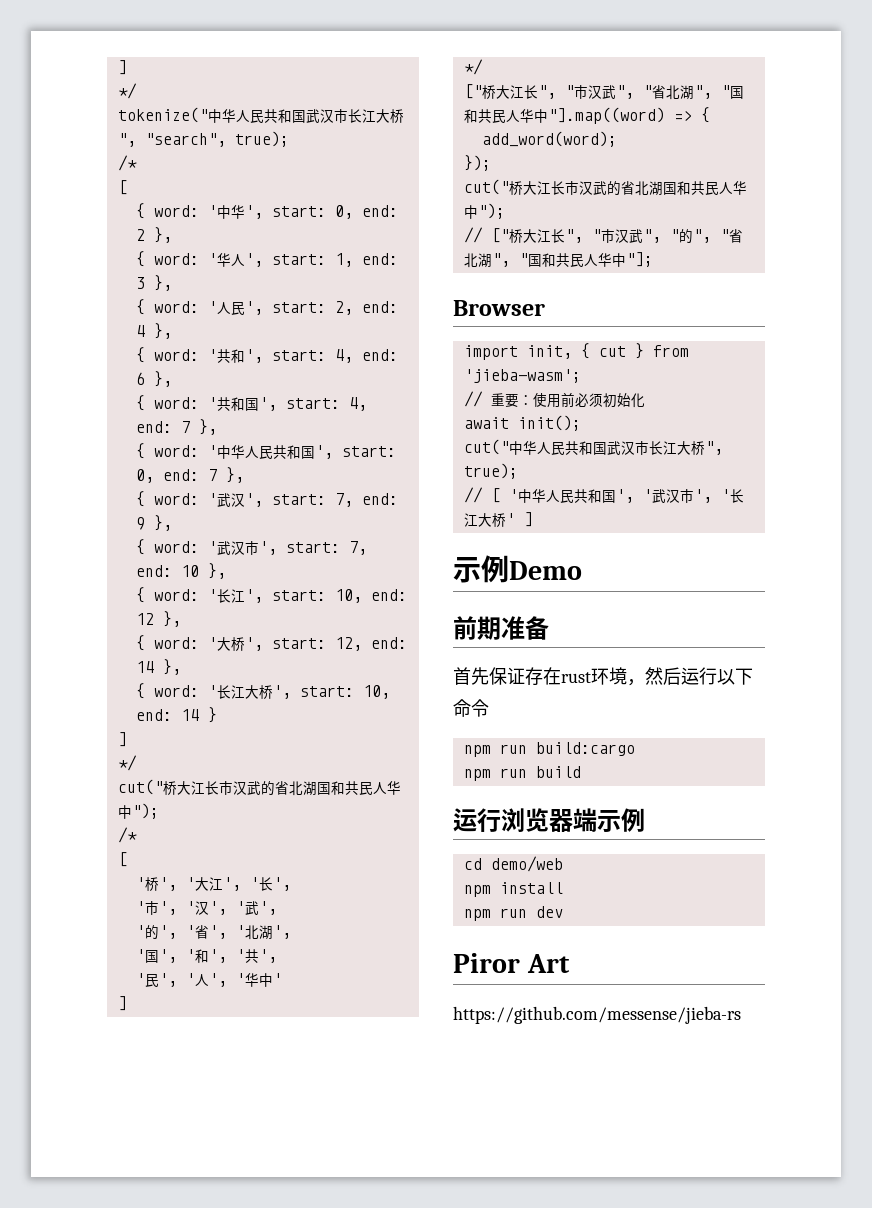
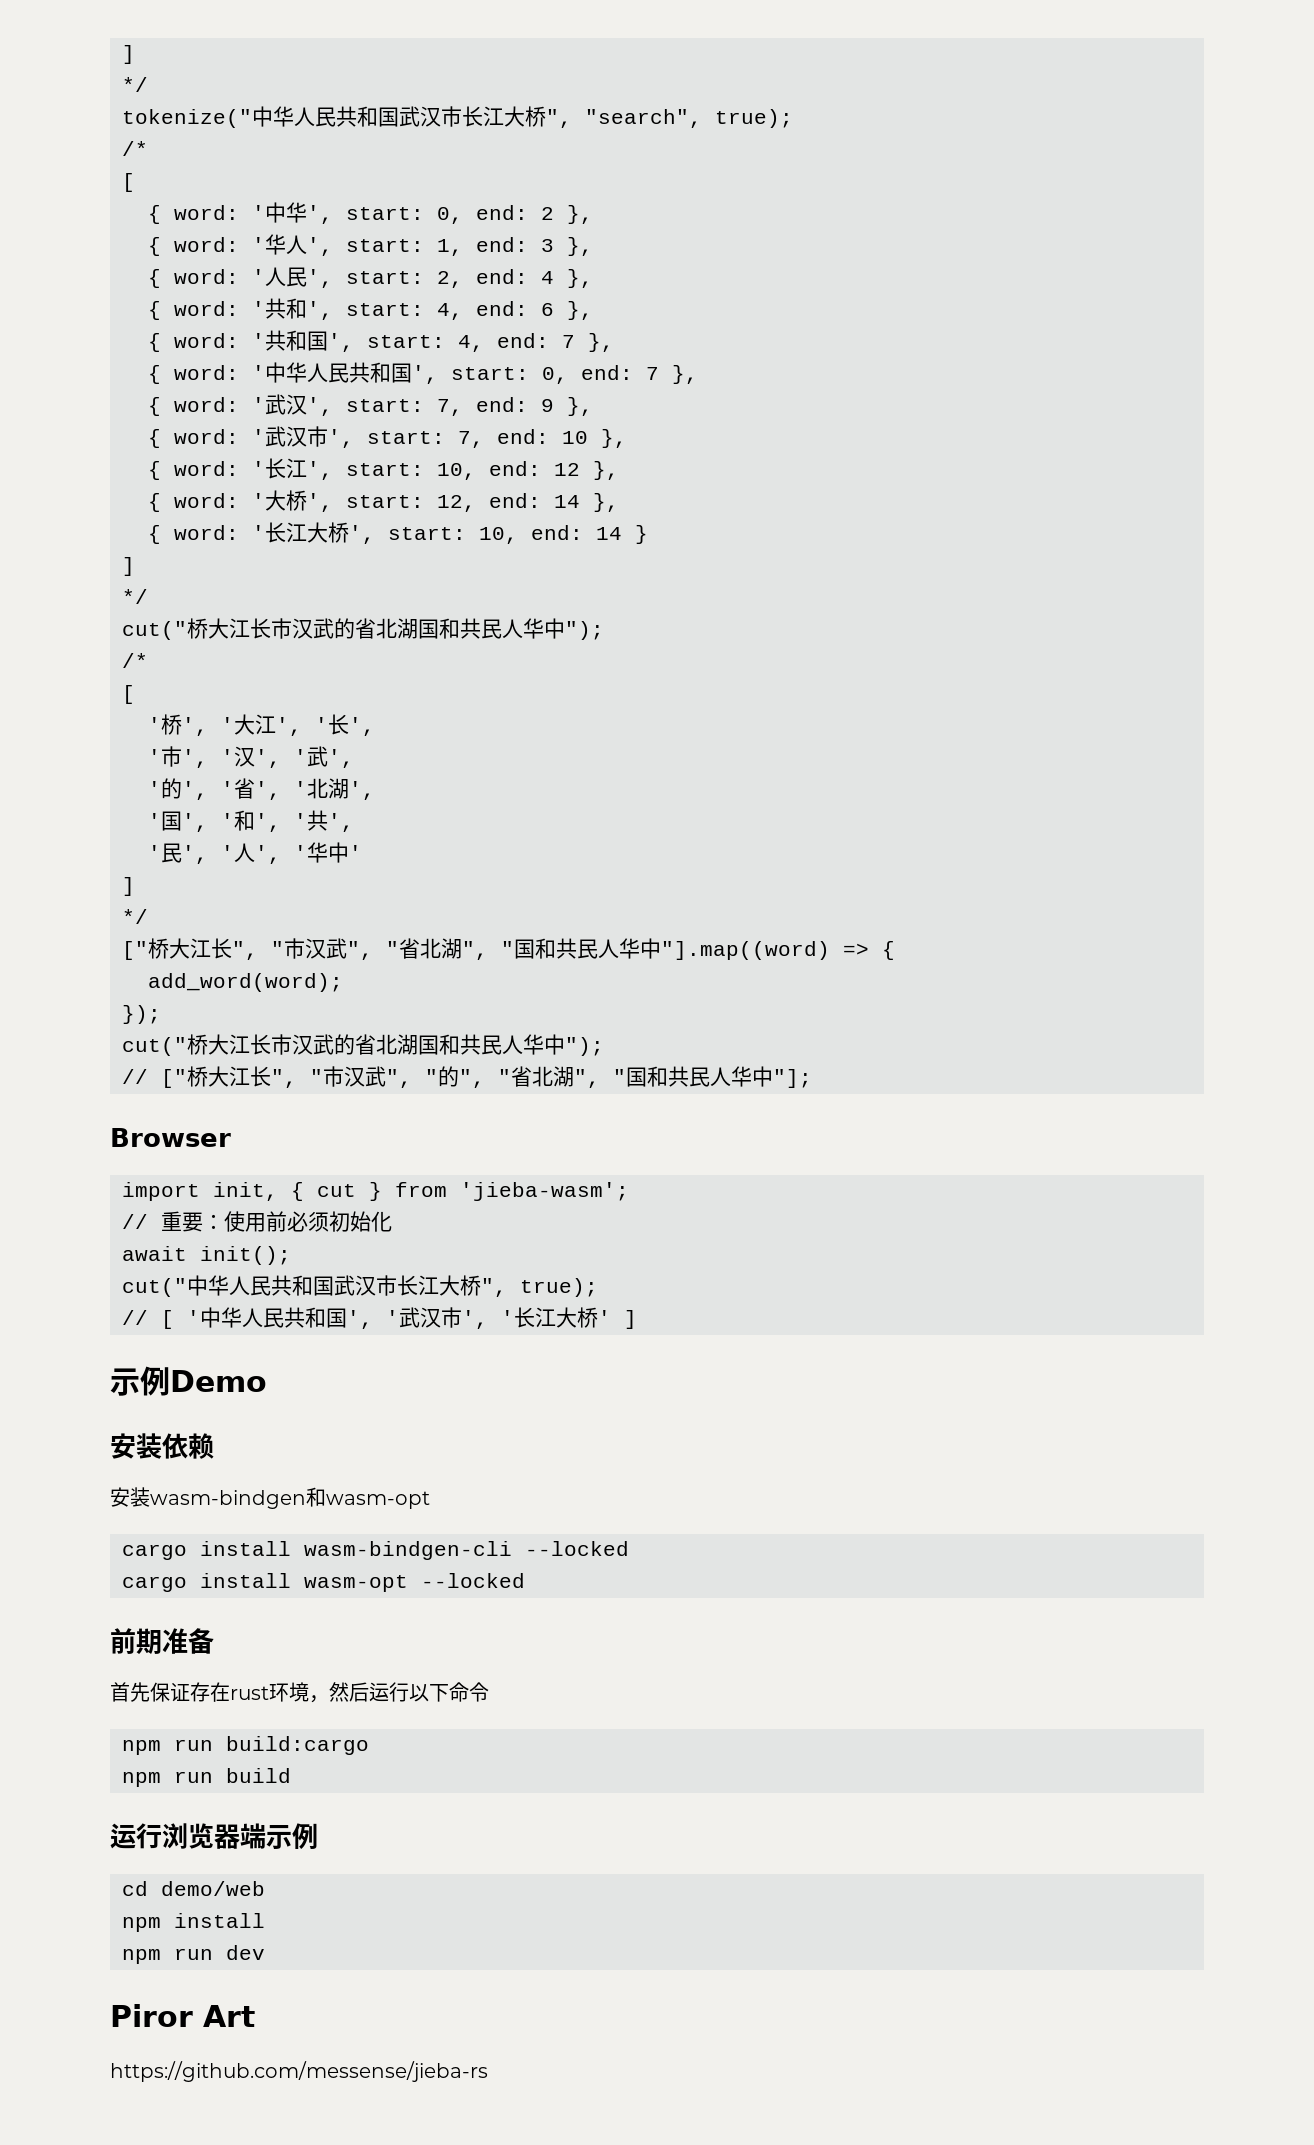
(582, 570) none -> [110,1433,214,1459] [110,1487,430,1509] [122,1541,629,1560] [122,1573,525,1592] // 安装依赖 // 安装wasm-bindgen和wasm-opt // cargo install wasm-bindgen-cli --locked // cargo install wasm-opt --locked

